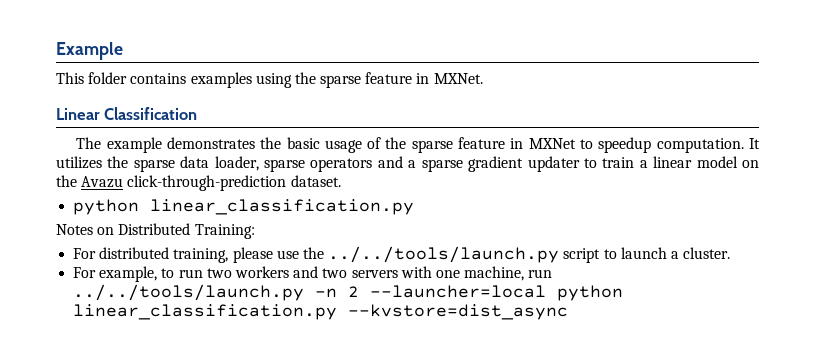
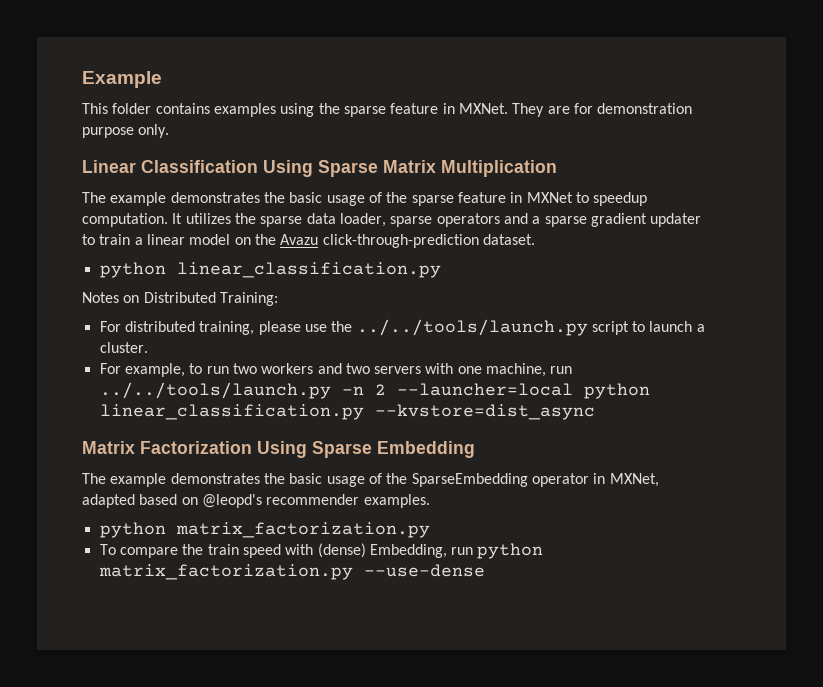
[56,107,198,120] // Linear Classification -> [512,103,693,117] [82,124,170,138] [82,160,557,177] They are for demonstration purpose only. // Linear Classification Using Sparse Matrix Multiplication
(569, 312) none -> [82,441,475,458] [82,473,659,487] [82,494,430,508] [99,522,430,538] [99,543,544,559] [98,564,485,580] // Matrix Factorization Using Sparse Embedding // The example demonstrates the basic usage of the SparseEmbedding operator in MXNet, adapted based on @leopd's recommender examples. // python matrix_factorization.py // To compare the train speed with (dense) Embedding, run python matrix_factorization.py --use-dense

